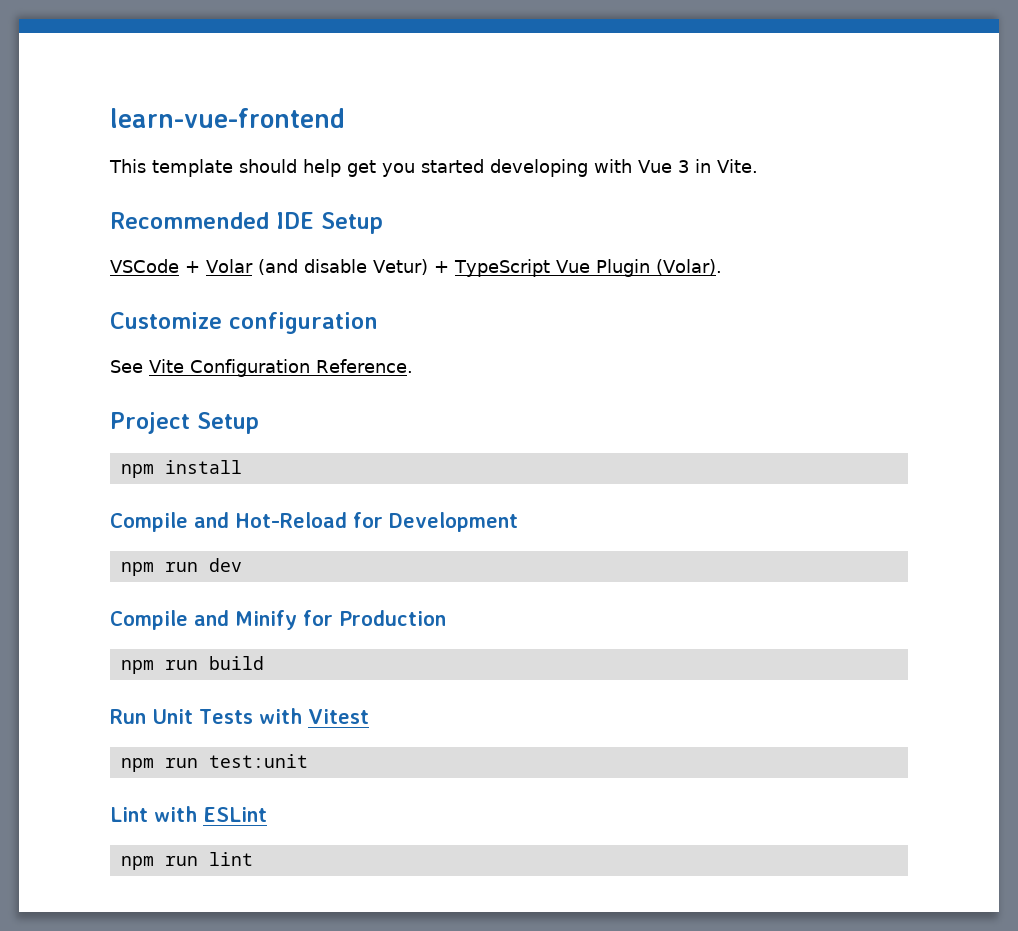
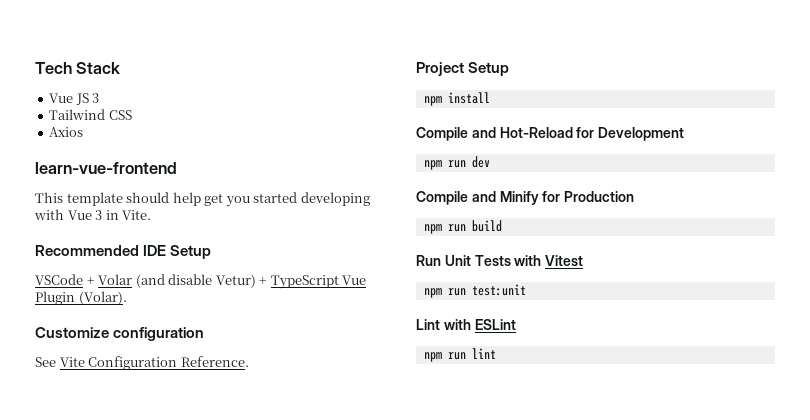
(110, 118) none -> [35,62,121,74] [49,93,100,105] [49,109,132,120] [49,127,84,137] Tech Stack // Vue JS 3 // Tailwind CSS // Axios //

